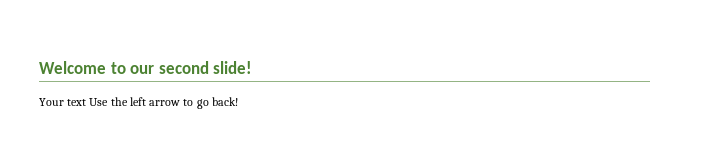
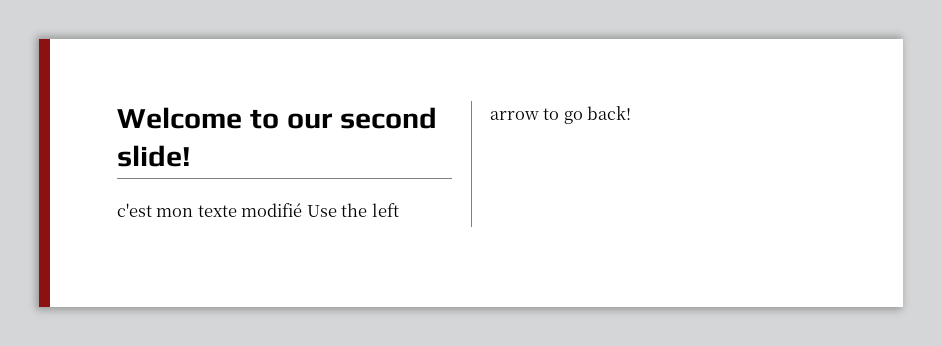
[39,98,87,106] Your text -> [117,203,303,217] c'est mon texte modifié

